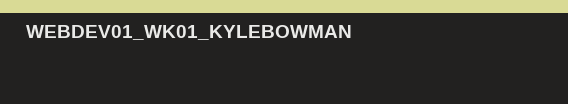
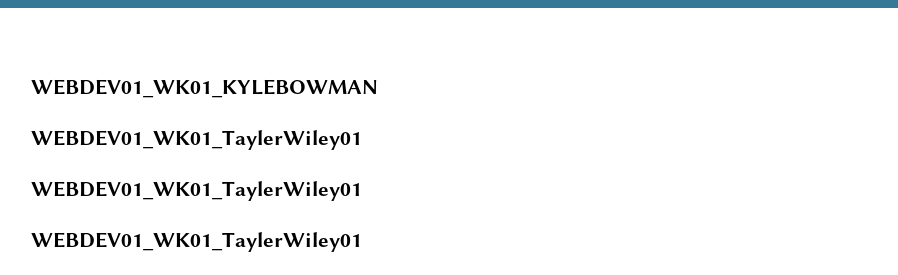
(352, 32) none -> [31,130,362,150] [31,181,362,201] [31,232,362,252] // WEBDEV01_WK01_TaylerWiley01 // WEBDEV01_WK01_TaylerWiley01 // WEBDEV01_WK01_TaylerWiley01

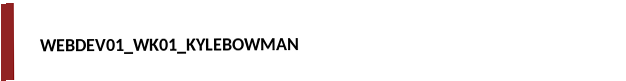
[31,130,362,150] [31,181,362,201] [31,232,362,252] // WEBDEV01_WK01_TaylerWiley01 // WEBDEV01_WK01_TaylerWiley01 // WEBDEV01_WK01_TaylerWiley01 -> (300, 46) none

